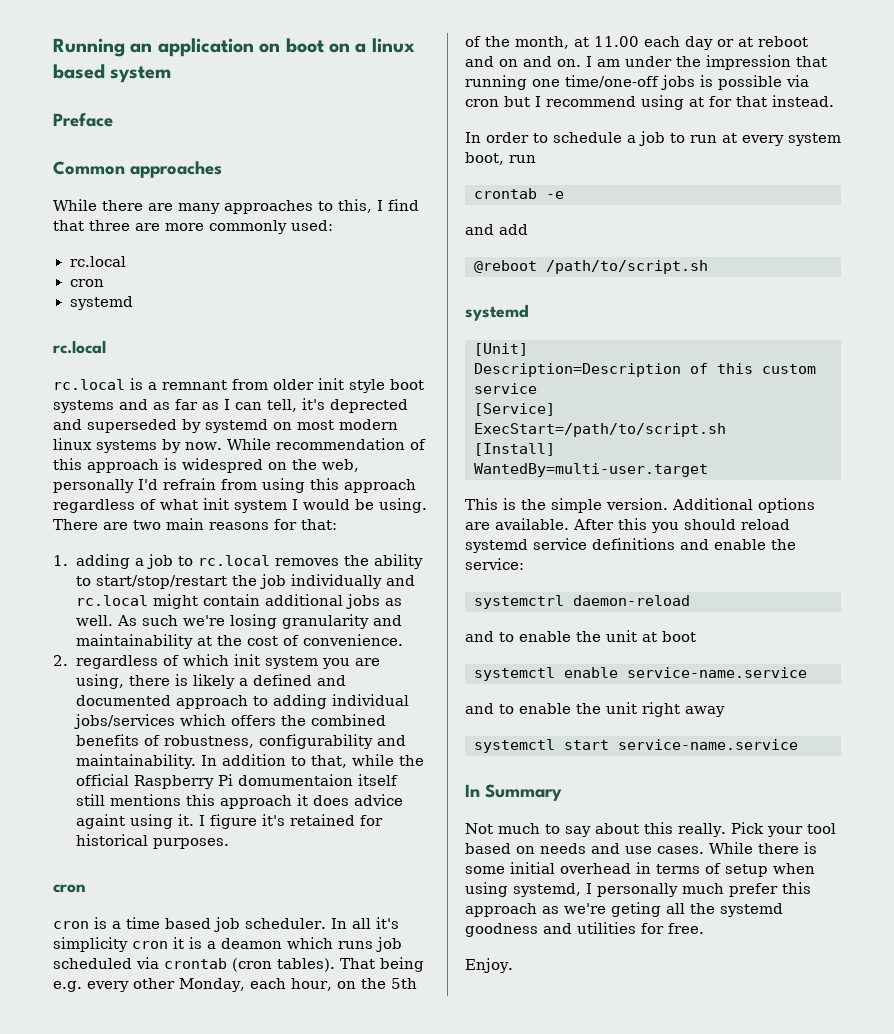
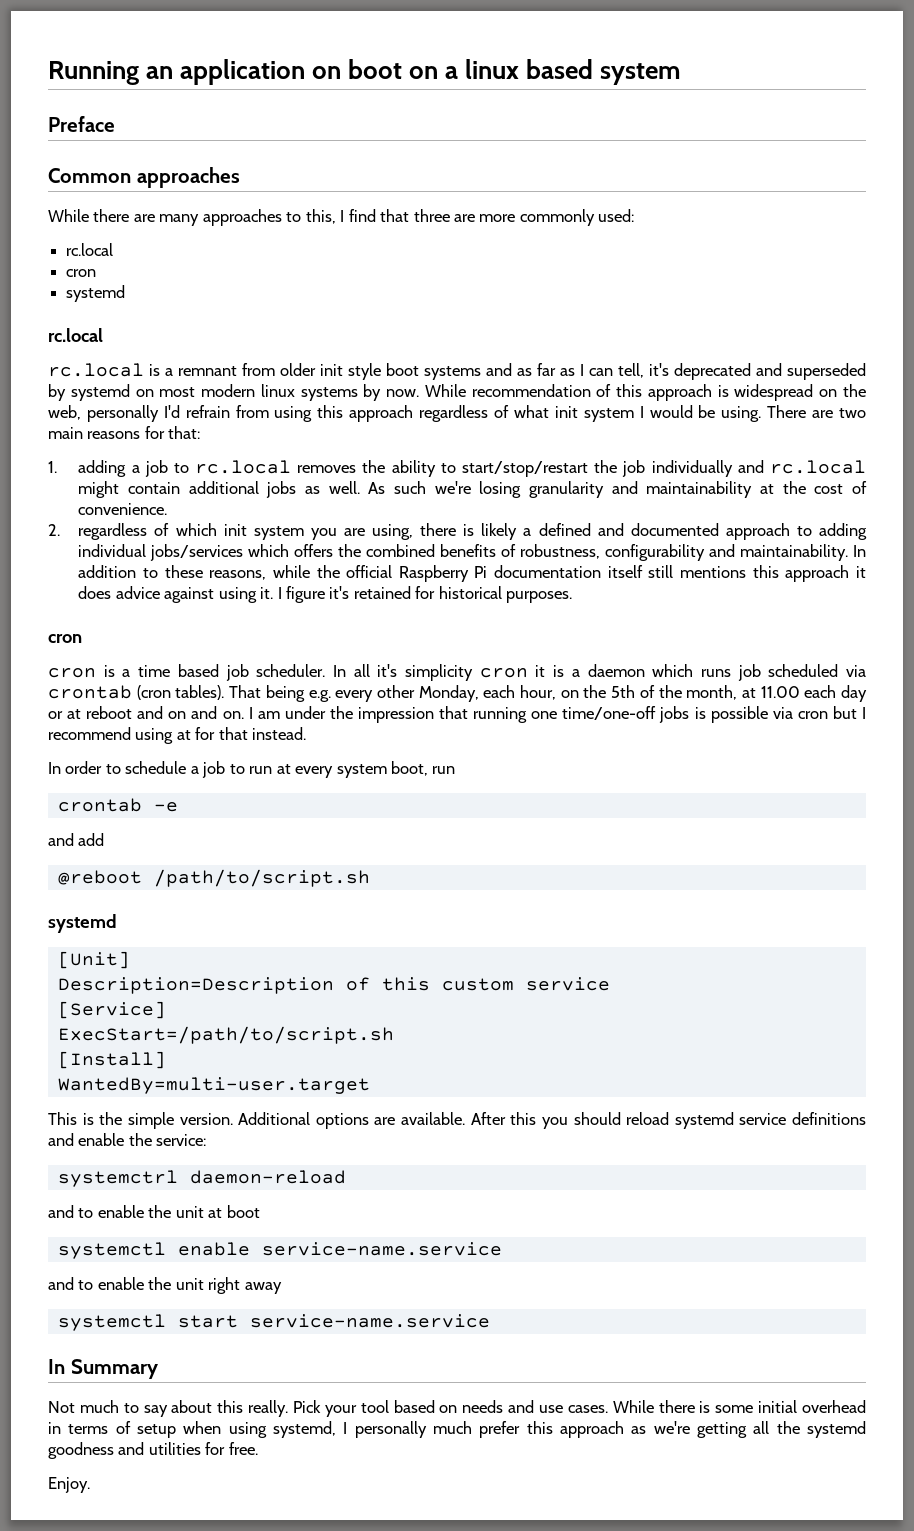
[330,399,408,413] deprected -> [674,363,751,380] deprecated
[182,458,263,473] widespred -> [734,384,814,401] widespread
[311,755,348,768] that, -> [164,565,267,580] these reasons,
[237,774,353,786] domumentaion -> [494,565,602,578] documentation
[75,814,125,829] againt -> [164,587,215,603] against
[221,938,282,949] deamon -> [587,664,645,677] daemon
[611,902,661,917] geting -> [697,1422,747,1438] getting

